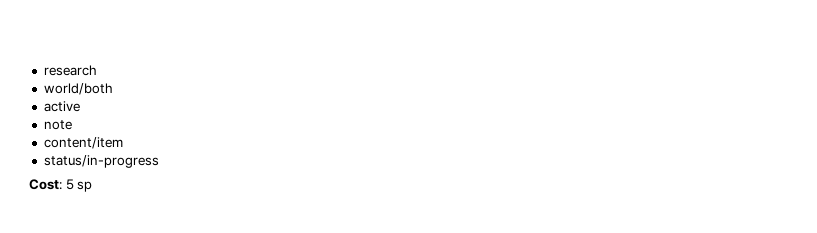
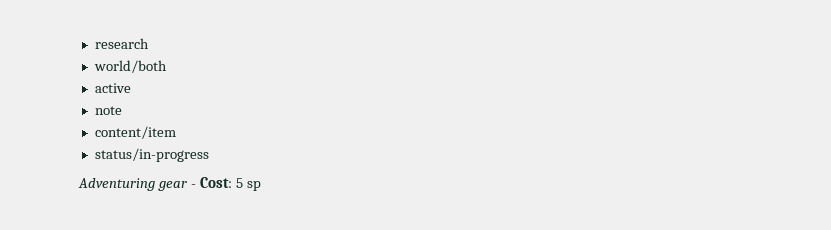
(159, 161) none -> [78,178,196,191] Adventuring gear -

